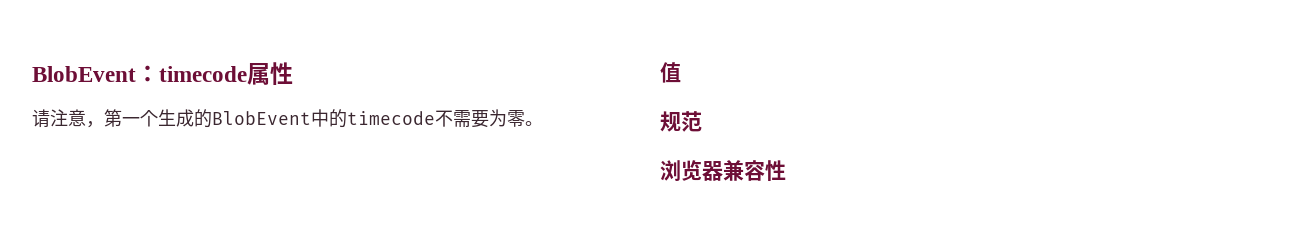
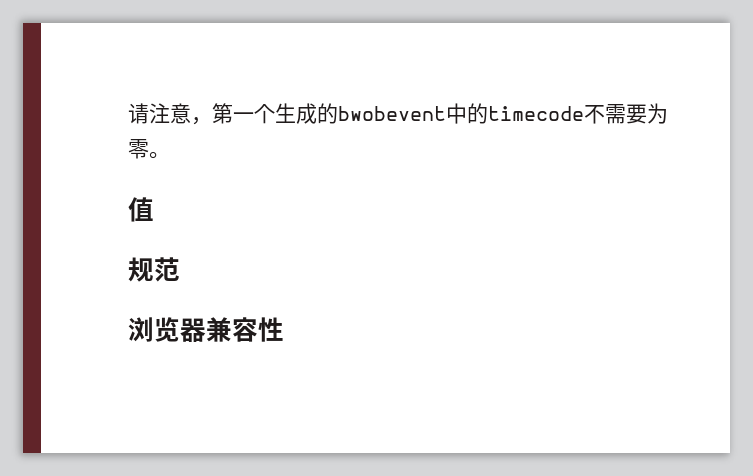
[32,62,293,85] BlobEvent：timecode属性 // -> (128, 113) none
[212,111,311,125] BlobEvent -> [338,106,446,121] bwobevent

